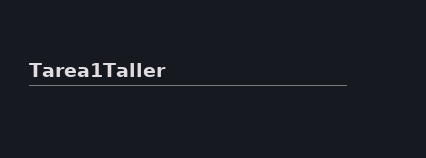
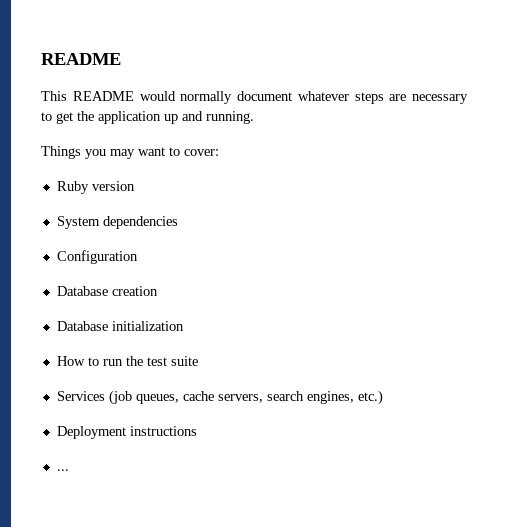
[29,63,166,77] Tarea1Taller -> [41,53,121,65] [41,91,468,104] [41,111,254,124] [41,146,219,159] [56,181,135,194] [56,216,178,229] [56,250,138,264] [56,286,158,296] [56,321,184,331] [56,356,198,366] [56,390,383,405] [56,426,197,439] [56,469,69,471] README // This README would normally document whatever steps are necessary to get the application up and running. // Things you may want to cover: // Ruby version // System dependencies // Configuration // Database creation // Database initialization // How to run the test suite // Services (job queues, cache servers, search engines, etc.) // Deployment instructions // ...

